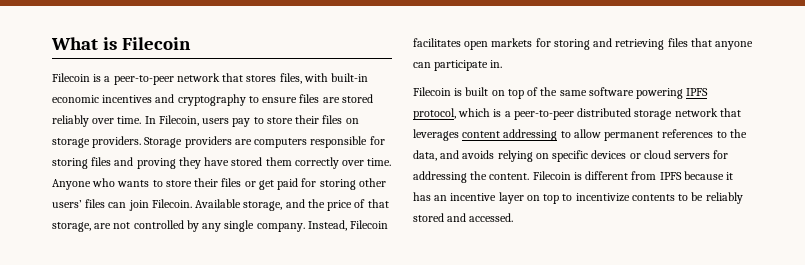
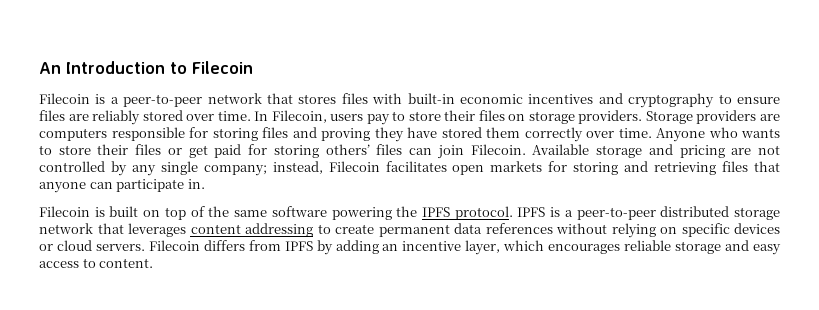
[51,37,117,50] What is -> [39,61,187,74] An Introduction to
[279,73,302,84] files, -> [341,93,368,104] files
[341,94,373,103] [52,115,89,127] stored reliably -> [92,110,183,125] reliably stored
[358,178,386,187] [52,200,82,208] other users’ -> [325,144,370,155] others’
[243,199,389,211] [52,222,91,232] storage, and the price of that storage, -> [596,144,725,158] storage and pricing
[256,220,347,232] company. Instead, -> [203,161,323,176] company; instead,
[686,88,709,96] [413,108,491,120] IPFS protocol, which -> [396,206,546,220] the IPFS protocol. IPFS
[573,129,747,141] [413,150,495,161] allow permanent references to the data, and avoids -> [335,223,607,237] create permanent data references without
[674,150,729,159] [413,171,734,183] [413,192,743,204] [413,213,514,222] servers for addressing the content. Filecoin is different from IPFS because it has an incentive layer on top to incentivize contents to be reliably stored and accessed. -> [95,240,782,255] [39,258,154,268] servers. Filecoin differs from IPFS by adding an incentive layer, which encourages reliable storage and easy access to content.

